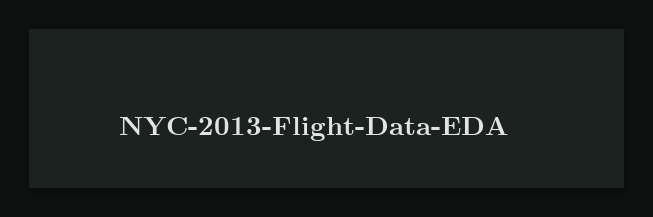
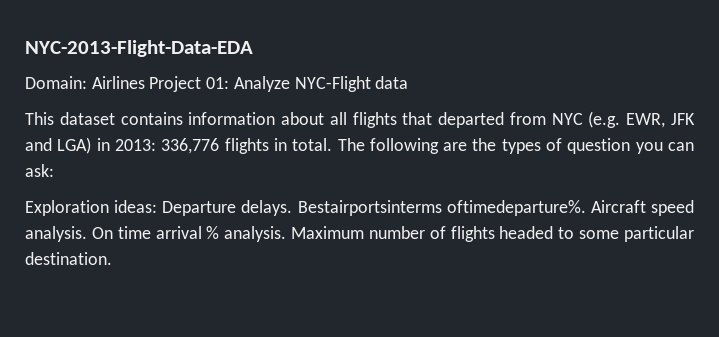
(508, 128) none -> [25,76,409,92] [25,111,695,128] [25,137,694,154] [25,164,54,177] [25,200,694,216] [25,226,694,242] [25,252,112,265] // Domain: Airlines Project 01: Analyze NYC-Flight data // This dataset contains information about all flights that departed from NYC (e.g. EWR, JFK and LGA) in 2013: 336,776 flights in total. The following are the types of question you can ask: // Exploration ideas: Departure delays. Bestairportsinterms oftimedeparture%. Aircraft speed analysis. On time arrival % analysis. Maximum number of flights headed to some particular destination.

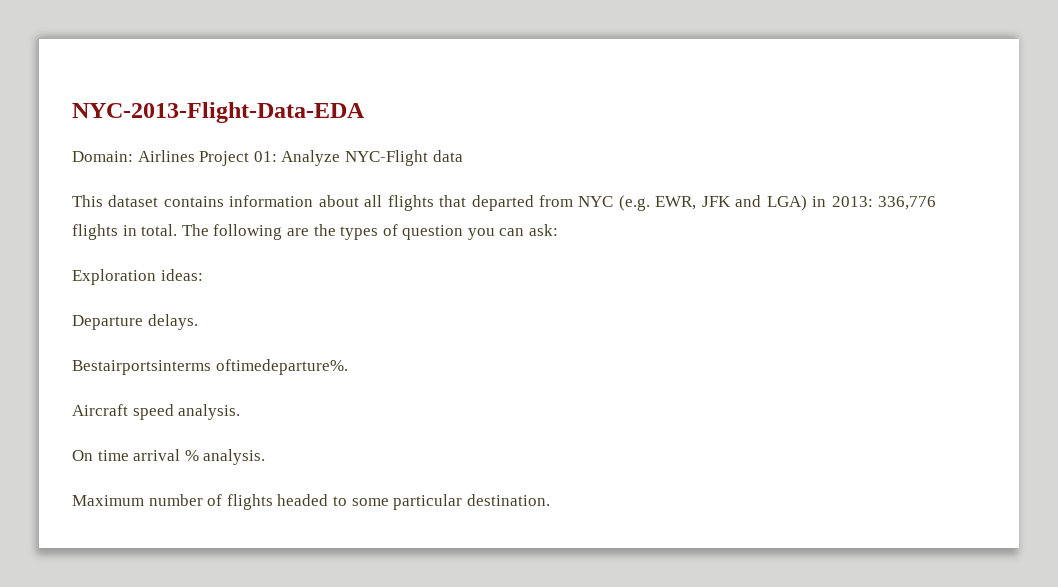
(158, 206) none -> (203, 275) //
(293, 208) none -> (198, 322) //
(586, 208) none -> (348, 367) //
(87, 234) none -> (241, 412) //
(287, 234) none -> (266, 457) //

